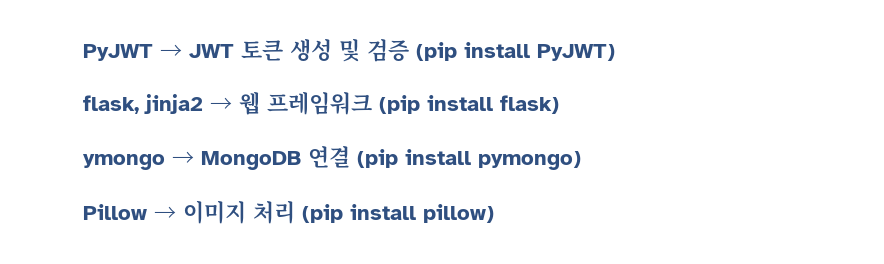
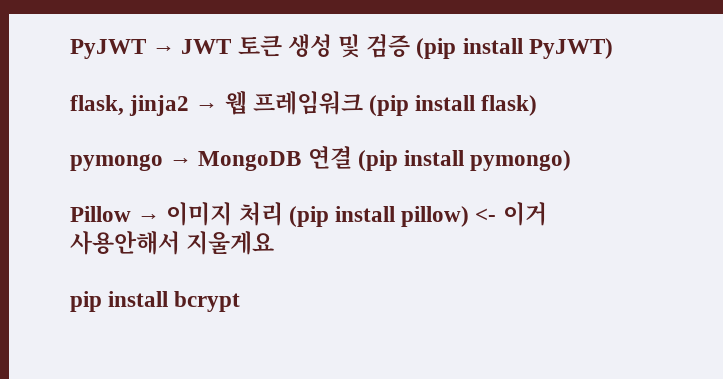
[83,154,165,170] ymongo -> [70,154,163,171] pymongo
(494, 213) none -> [475,202,547,226] [70,231,275,255] [70,291,241,312] <- 이거 사용안해서 지울게요 // pip install bcrypt

